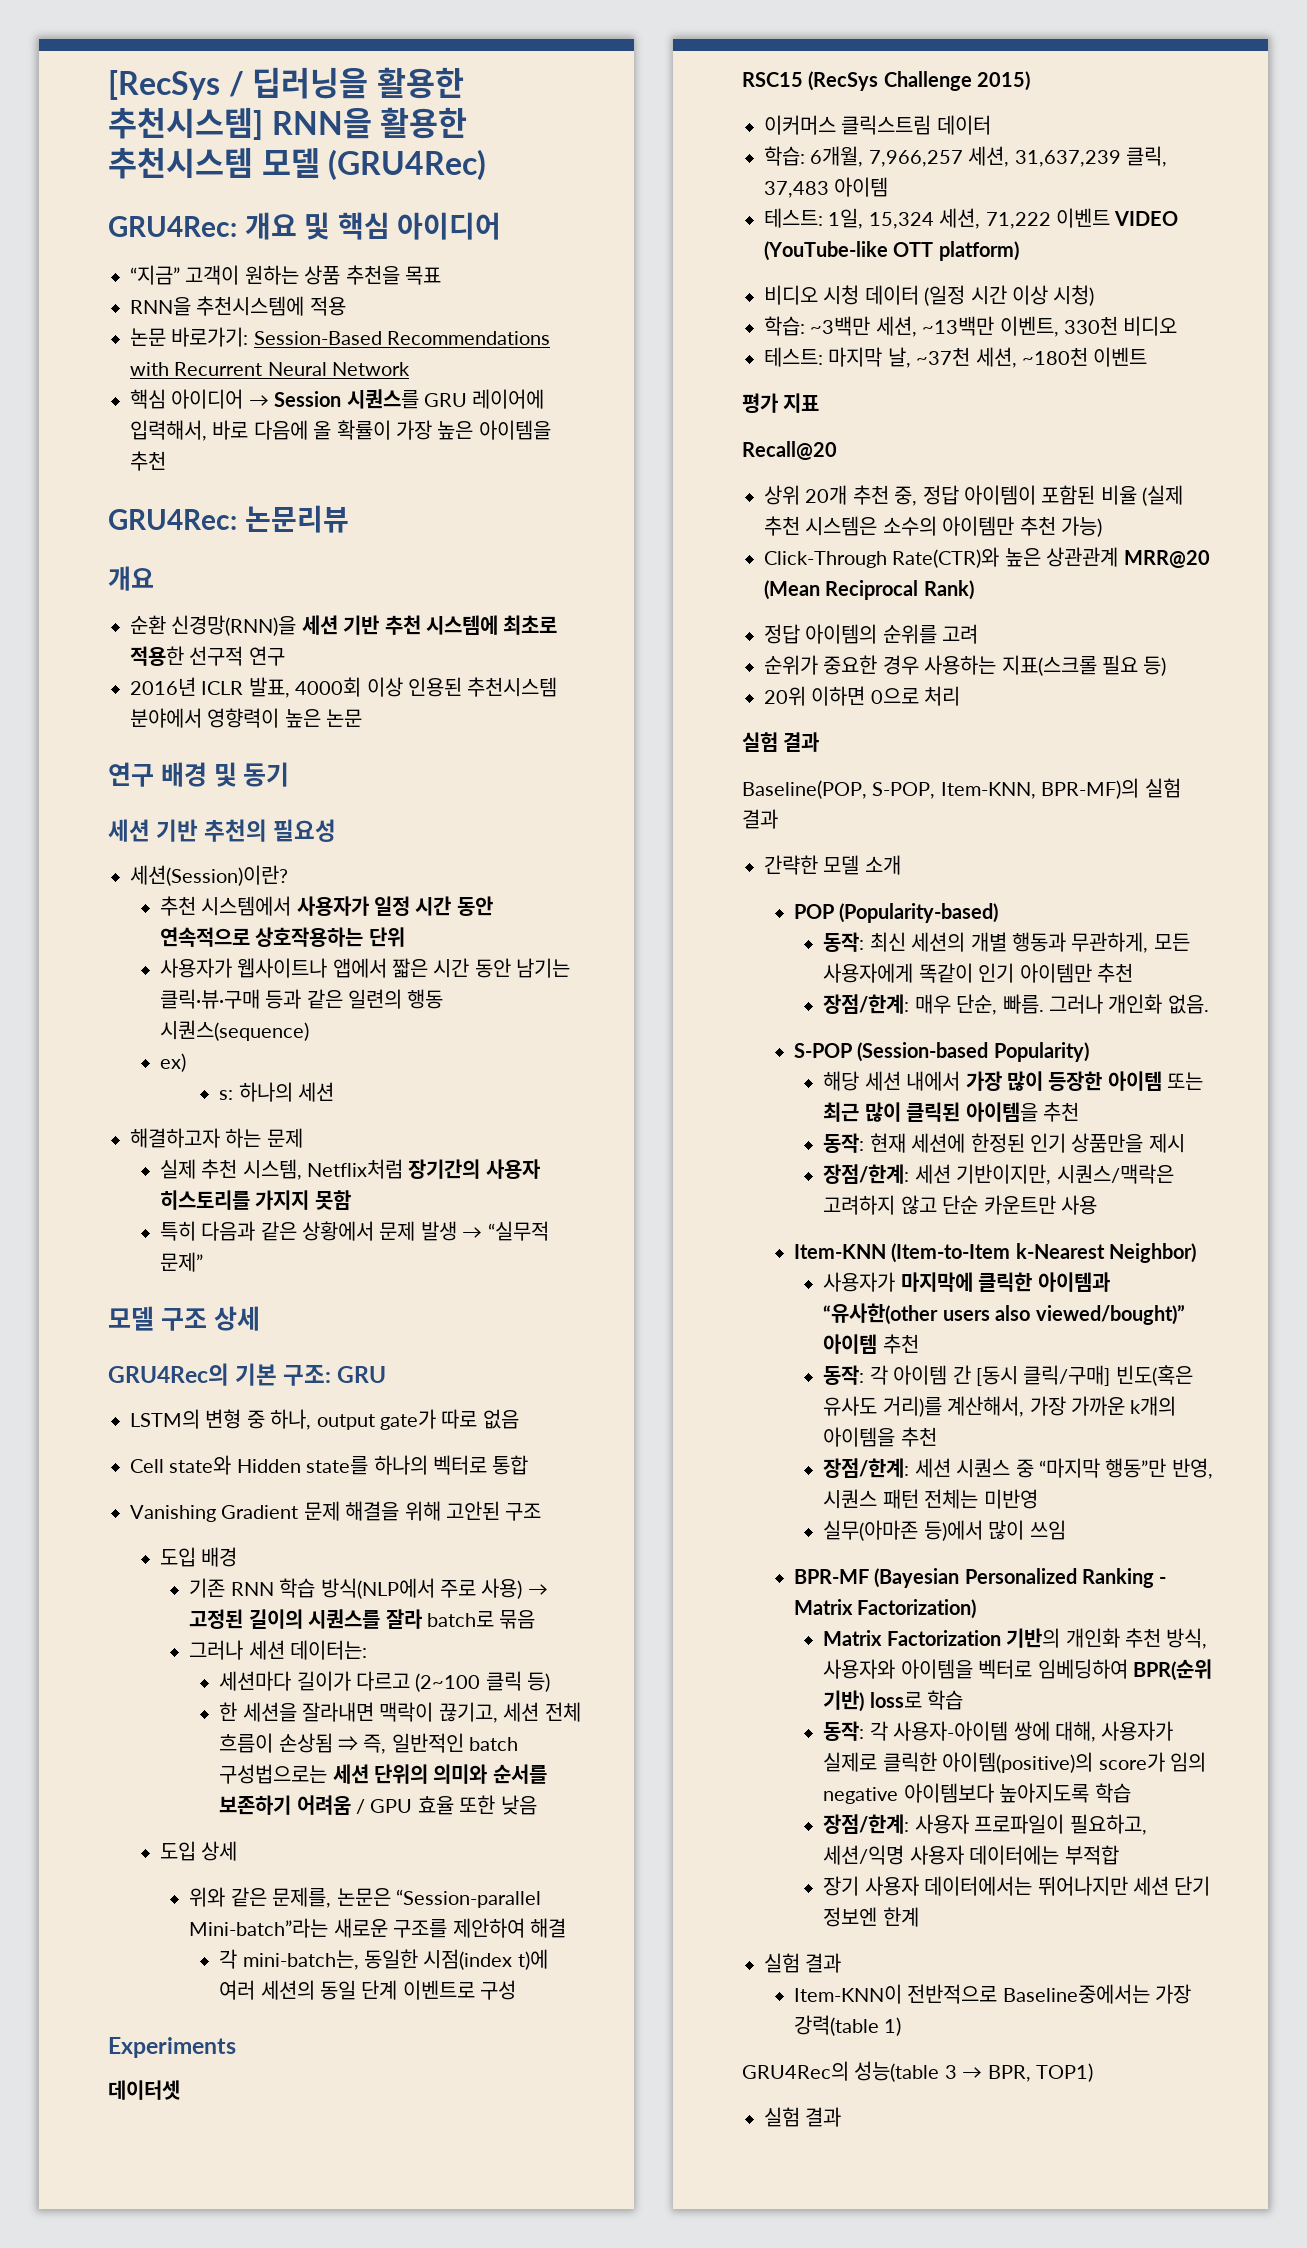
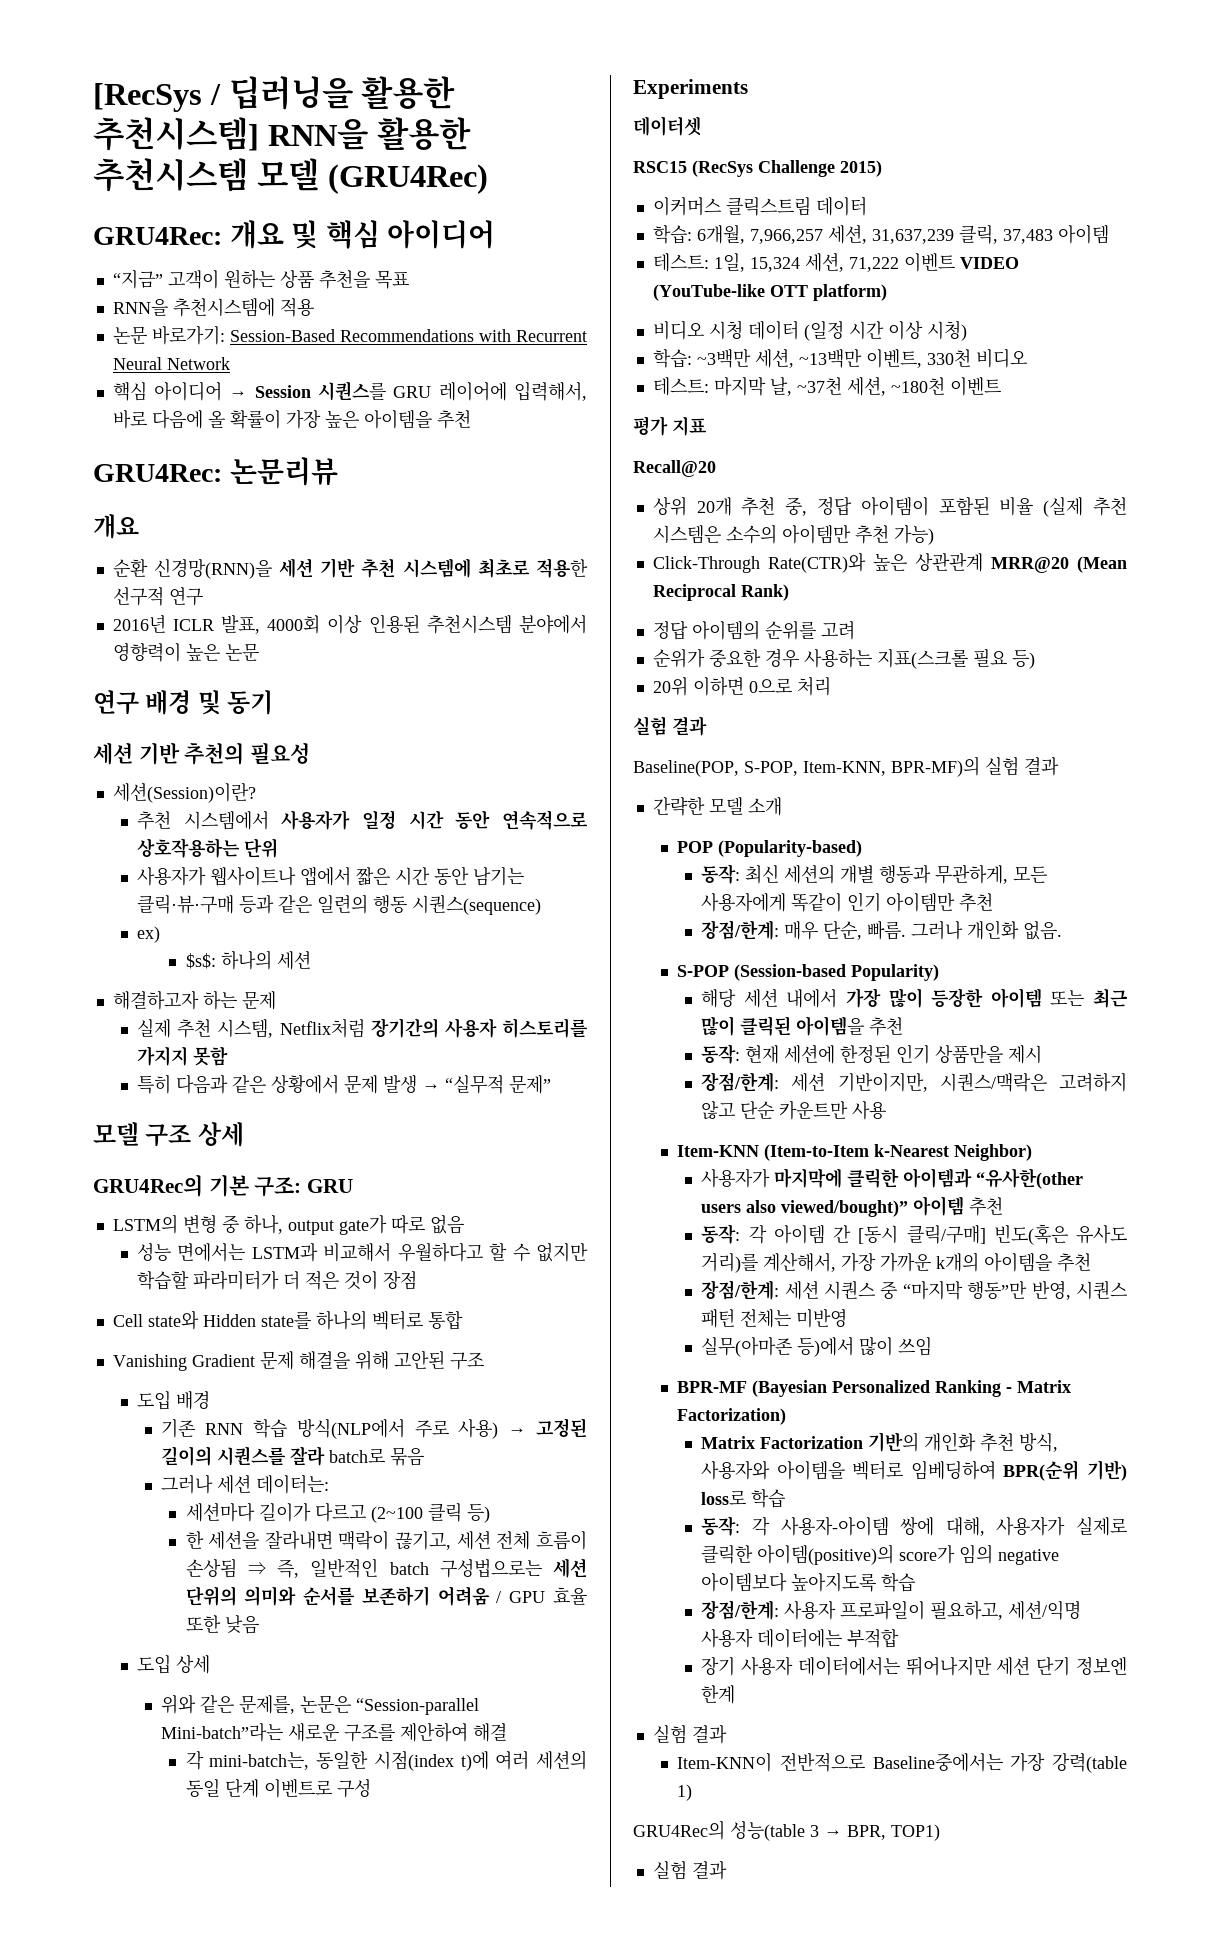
[219,1090,234,1100] s: -> [185,953,216,969] $s$:
(519, 1419) none -> [137,1242,588,1262] [137,1270,418,1290] // 성능 면에서는 LSTM과 비교해서 우월하다고 할 수 없지만 학습할 파라미터가 더 적은 것이 장점

